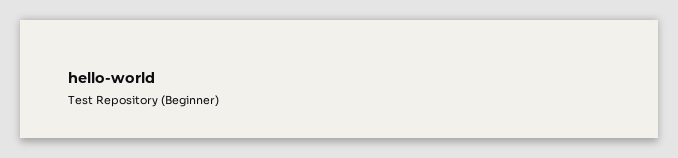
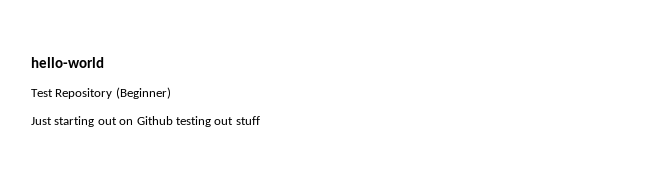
(219, 101) none -> [31,116,260,127] // Just starting out on Github testing out stuff

